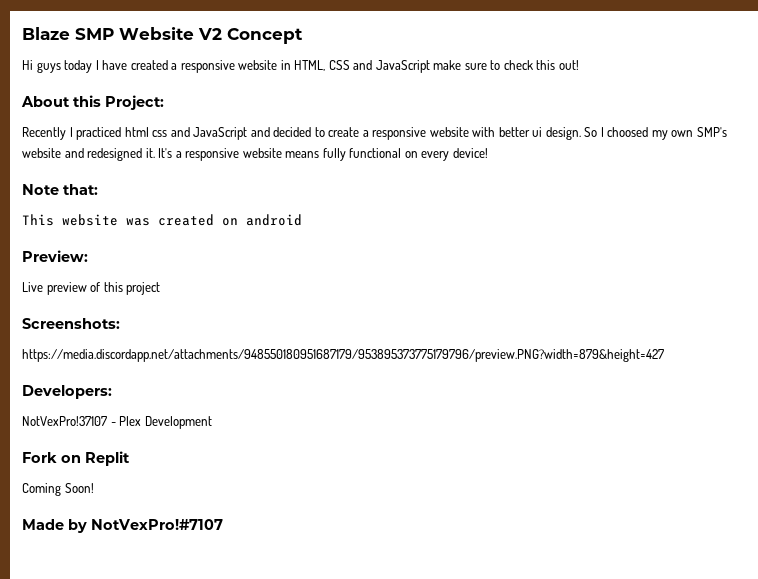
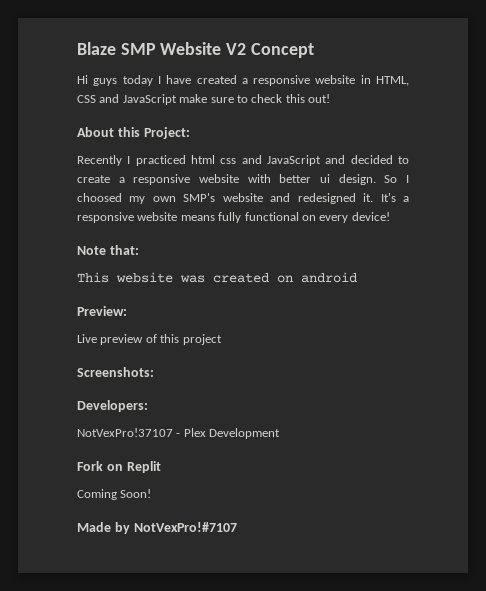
[22,349,664,362] // https://media.discordapp.net/attachments/948550180951687179/953895373775179796/preview.PNG?width=879&height=427 -> (154, 372) none

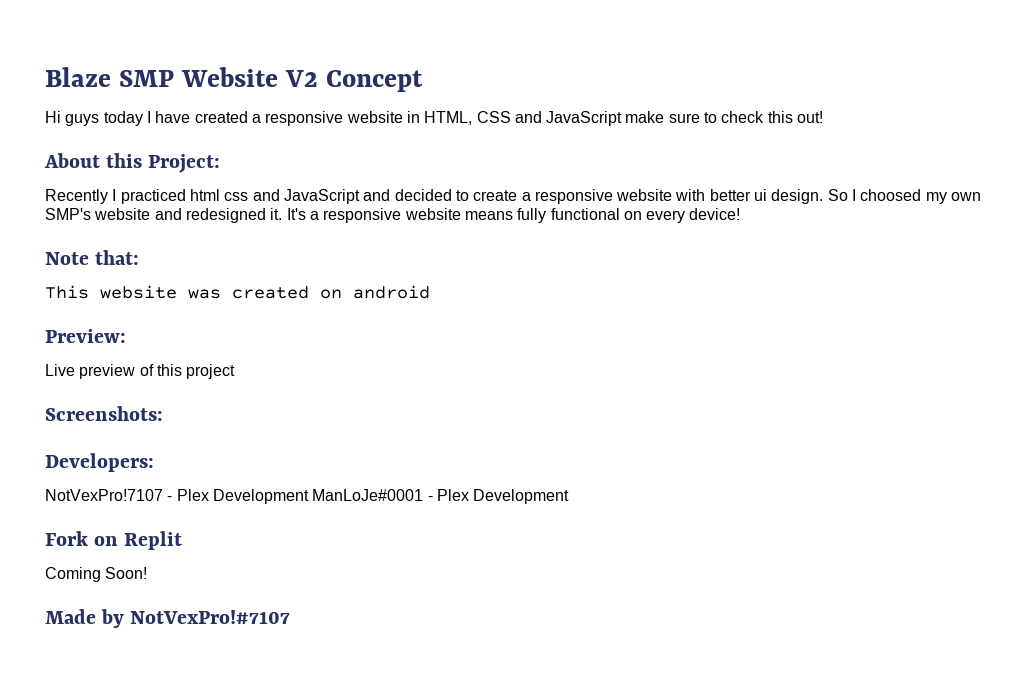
[77,428,173,437] NotVexPro!37107 -> [45,489,424,504] NotVexPro!7107 - Plex Development ManLoJe#0001

